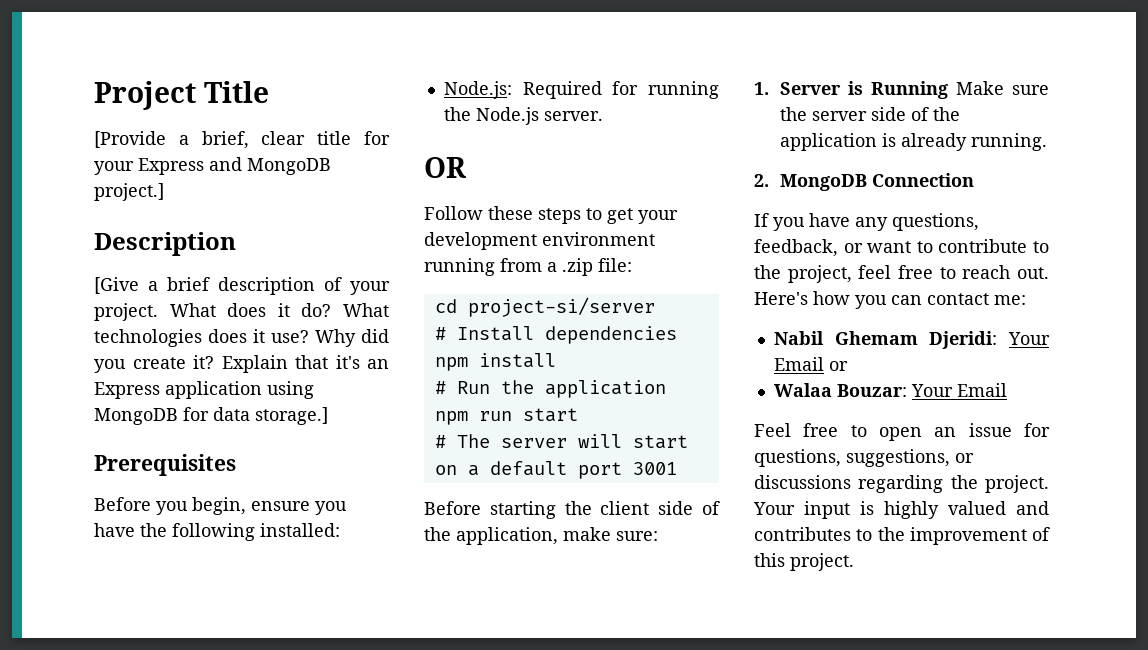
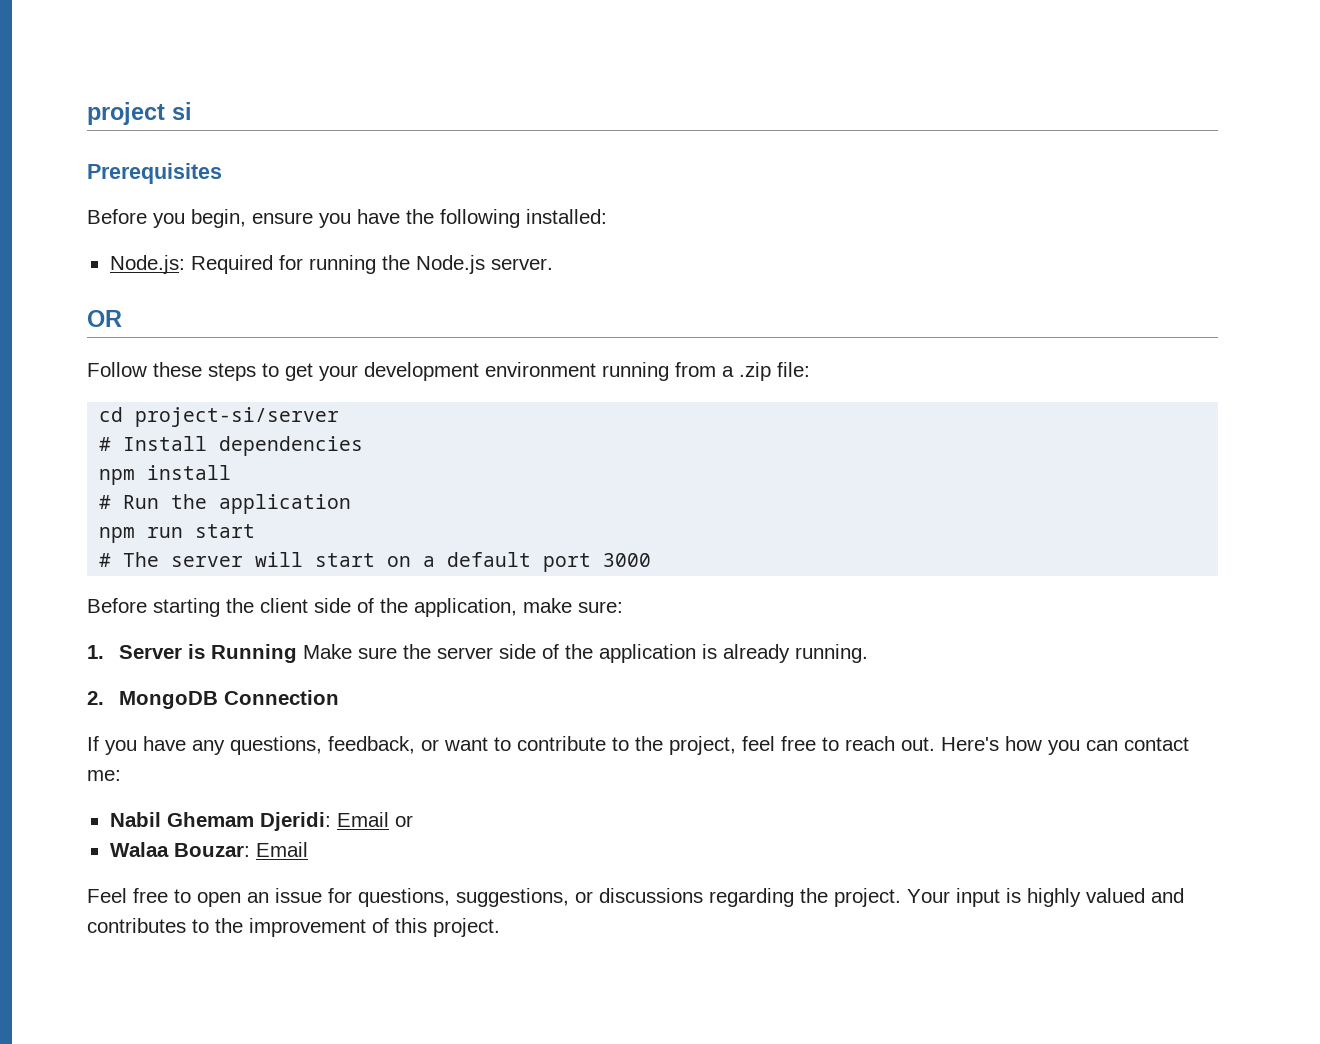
[94,81,269,110] [94,131,391,149] [94,157,331,175] [94,183,164,201] [94,232,236,256] [94,277,390,295] [94,303,389,321] [94,329,389,347] [94,355,389,373] [94,381,314,399] [94,407,328,425] Project Title // [Provide a brief, clear title for your Express and MongoDB project.] // Description // [Give a brief description of your project. What does it do? What technologies does it use? Why did you create it? Explain that it's an Express application using MongoDB for data storage.] -> [87,102,192,125] project si
[632,462,677,475] 3001 -> [603,553,652,567] 3000
[1008,332,1050,345] Your -> (331, 821) none
[910,384,953,397] Your -> (250, 850) none

